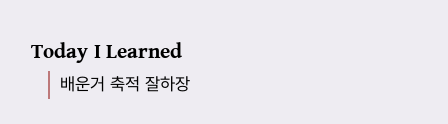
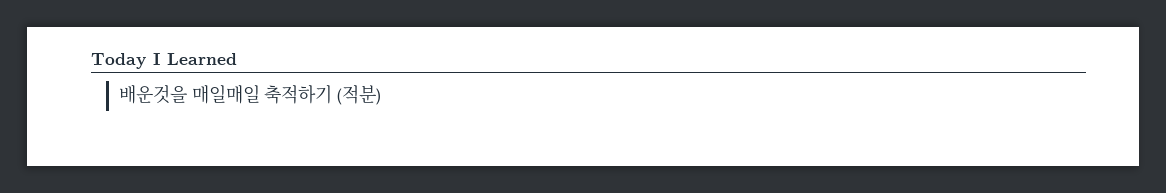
[60,76,190,92] 배운거 축적 잘하장 -> [118,84,382,105] 배운것을 매일매일 축적하기 (적분)

